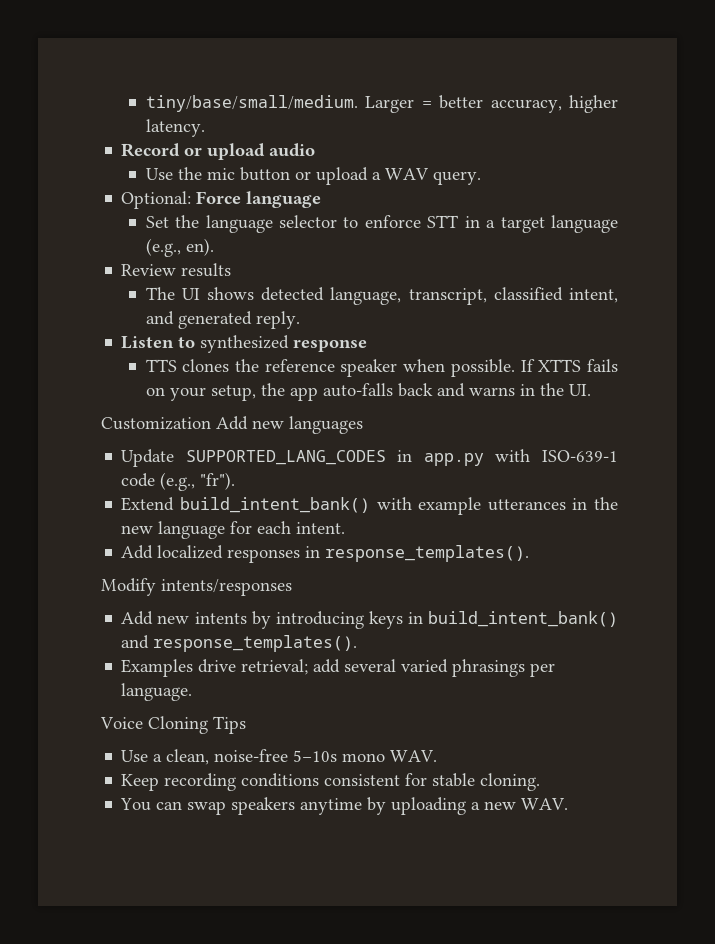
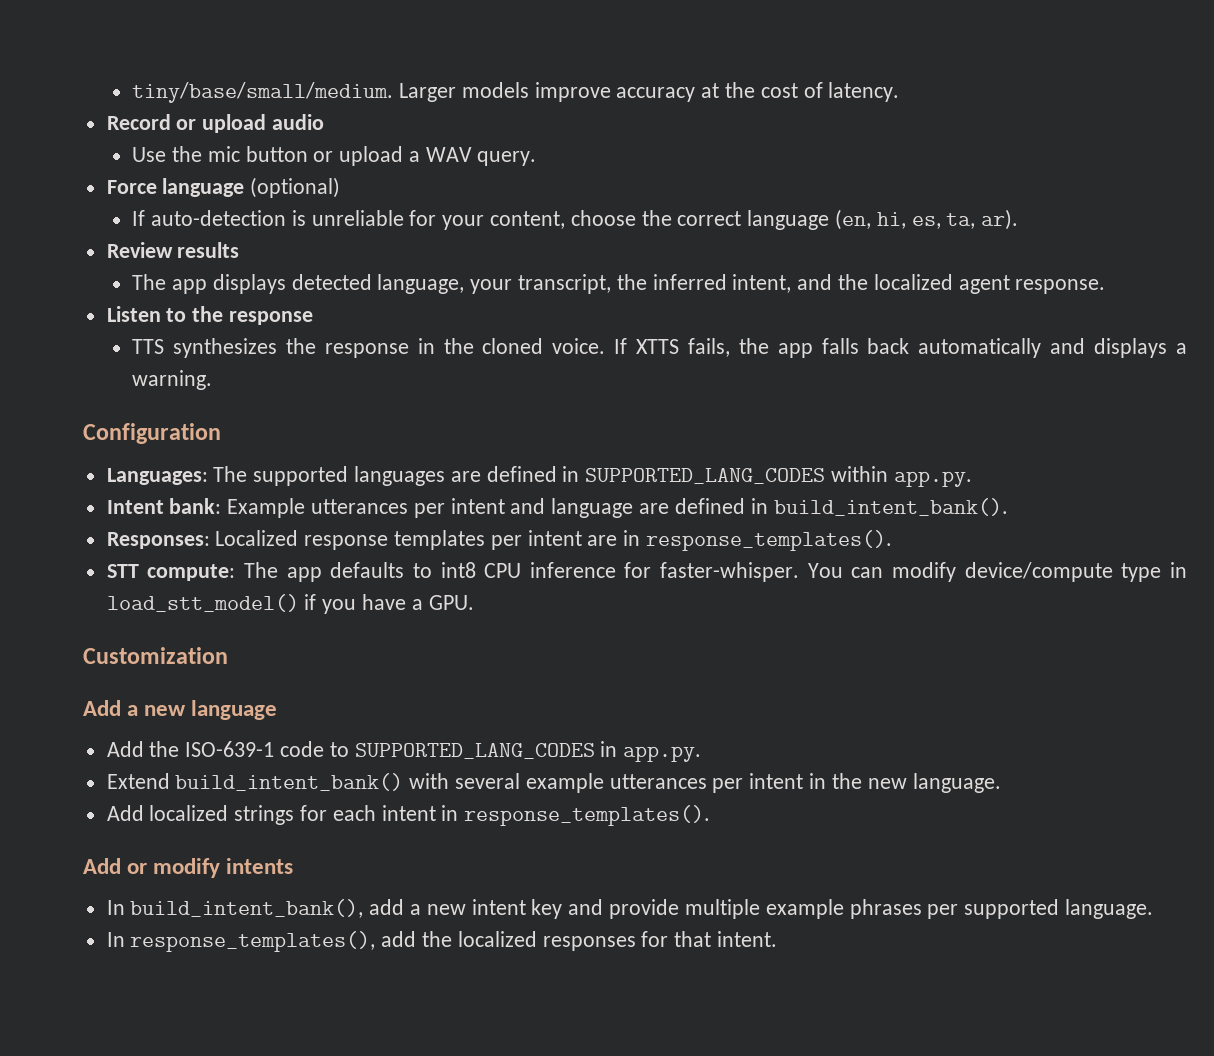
[421,95,618,113] = better accuracy, higher -> [461,82,823,102] models improve accuracy at the cost of
[121,191,192,209] Optional: -> (536, 158) none
[145,215,619,233] [145,238,214,257] [121,263,232,277] [145,287,618,305] [145,311,300,329] // Set the language selector to enforce STT in a target language (e.g., en). // Review results // The UI shows detected language, transcript, classified intent, and generated reply. -> [250,177,341,198] [132,209,1019,230] [106,242,240,258] [132,274,1106,294] (optional) // If auto-detection is unreliable for your content, choose the correct language (en, hi, es, ta, ar). // Review results // The app displays detected language, your transcript, the inferred intent, and the localized agent response.
[200,335,290,353] synthesized -> [192,306,224,322] the
[182,359,619,377] [145,383,591,401] [101,416,363,434] [121,449,618,467] [121,472,236,491] clones the reference speaker when possible. If XTTS fails on your setup, the app auto-falls back and warns in the UI. // Customization Add new languages // Update SUPPORTED_LANG_CODES in app.py with ISO-639-1 code (e.g., "fr"). -> [173,338,1187,358] [132,370,213,390] [83,423,221,444] [106,466,972,487] [106,498,1008,518] [106,530,893,551] [106,562,1187,582] [106,594,474,614] [83,647,228,664] [83,700,278,720] [106,741,702,762] synthesizes the response in the cloned voice. If XTTS fails, the app falls back automatically and displays a warning. // Configuration // Languages: The supported languages are defined in SUPPORTED_LANG_CODES within app.py. // Intent bank: Example utterances per intent and language are defined in build_intent_bank(). // Responses: Localized response templates per intent are in response_templates(). // STT compute: The app defaults to int8 CPU inference for faster-whisper. You can modify device/compute type in load_stt_model() if you have a GPU. // Customization // Add a new language // Add the ISO-639-1 code to SUPPORTED_LANG_CODES in app.py.
(412, 503) none -> [455,773,521,789] several
(566, 505) none -> [712,773,804,793] per intent
[158,521,346,539] [121,545,530,563] [101,578,292,596] [121,611,618,629] [121,635,358,652] [121,659,556,677] [121,683,193,701] [100,716,246,734] [121,749,438,765] [121,773,541,791] [120,797,569,815] language for each intent. // Add localized responses in response_templates(). // Modify intents/responses // Add new intents by introducing keys in build_intent_bank() and response_templates(). // Examples drive retrieval; add several varied phrasings per language. // Voice Cloning Tips // Use a clean, noise-free 5–10s mono WAV. // Keep recording conditions consistent for stable cloning. // You can swap speakers anytime by uploading a new WAV. -> [912,773,1001,793] [106,805,711,826] [83,858,294,878] [106,899,1153,919] [106,931,778,952] language. // Add localized strings for each intent in response_templates(). // Add or modify intents // In build_intent_bank(), add a new intent key and provide multiple example phrases per supported language. // In response_templates(), add the localized responses for that intent.

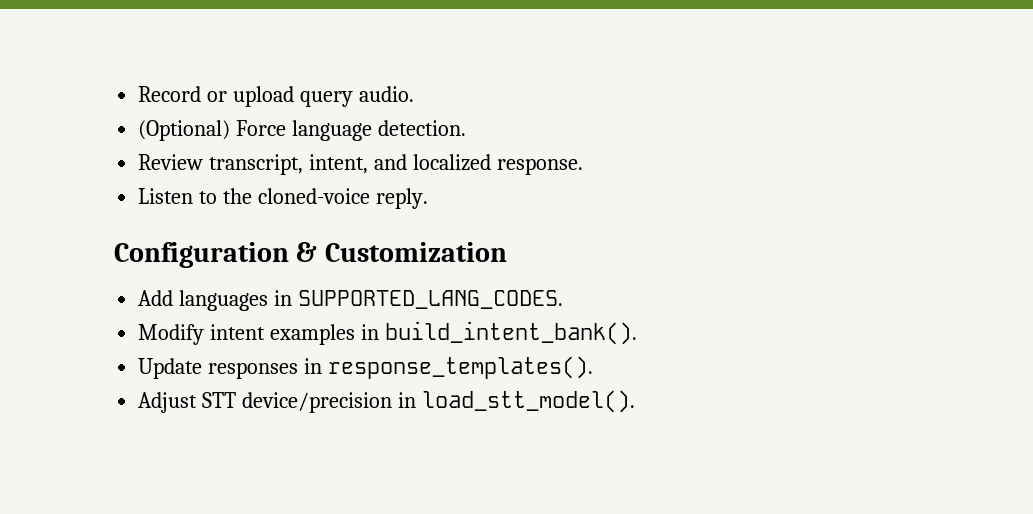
[132,82,900,103] [106,114,325,133] [132,146,536,166] [106,177,341,198] [132,209,1019,230] [106,242,240,258] [132,274,1106,294] [106,306,314,325] [132,338,1187,358] [132,370,213,390] [83,423,221,444] [106,466,972,487] [106,498,1008,518] [106,530,893,551] [106,562,1187,582] [106,594,474,614] [83,647,228,664] [83,700,278,720] [106,741,702,762] [106,773,1001,793] [106,805,711,826] [83,858,294,878] [106,899,1153,919] [106,931,778,952] tiny/base/small/medium. Larger models improve accuracy at the cost of latency. // Record or upload audio // Use the mic button or upload a WAV query. // Force language (optional) // If auto-detection is unreliable for your content, choose the correct language (en, hi, es, ta, ar). // Review results // The app displays detected language, your transcript, the inferred intent, and the localized agent response. // Listen to the response // TTS synthesizes the response in the cloned voice. If XTTS fails, the app falls back automatically and displays a warning. // Configuration // Languages: The supported languages are defined in SUPPORTED_LANG_CODES within app.py. // Intent bank: Example utterances per intent and language are defined in build_intent_bank(). // Responses: Localized response templates per intent are in response_templates(). // STT compute: The app defaults to int8 CPU inference for faster-whisper. You can modify device/compute type in load_stt_model() if you have a GPU. // Customization // Add a new language // Add the ISO-639-1 code to SUPPORTED_LANG_CODES in app.py. // Extend build_intent_bank() with several example utterances per intent in the new language. // Add localized strings for each intent in response_templates(). // Add or modify intents // In build_intent_bank(), add a new intent key and provide multiple example phrases per supported language. // In response_templates(), add the localized responses for that intent. -> [138,86,414,107] [138,120,467,141] [138,154,583,175] [138,188,428,209] [114,242,507,268] [138,290,564,311] [138,321,637,345] [138,356,594,379] [138,390,635,413] Record or upload query audio. // (Optional) Force language detection. // Review transcript, intent, and localized response. // Listen to the cloned-voice reply. // Configuration & Customization // Add languages in SUPPORTED_LANG_CODES. // Modify intent examples in build_intent_bank(). // Update responses in response_templates(). // Adjust STT device/precision in load_stt_model().

